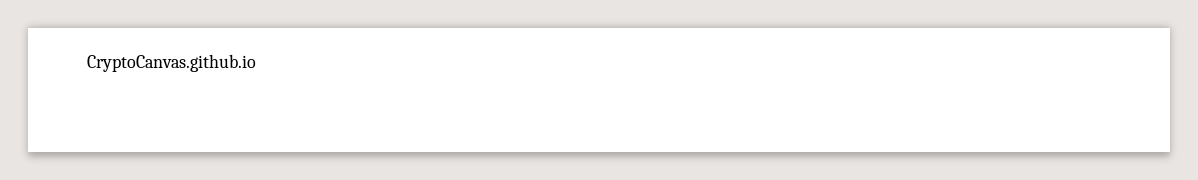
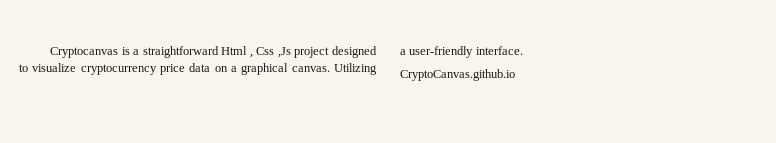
(87, 63) none -> [50,46,377,58] [19,63,377,75] [400,46,523,58] Cryptocanvas is a straightforward Html , Css ,Js project designed to visualize cryptocurrency price data on a graphical canvas. Utilizing a user-friendly interface. //

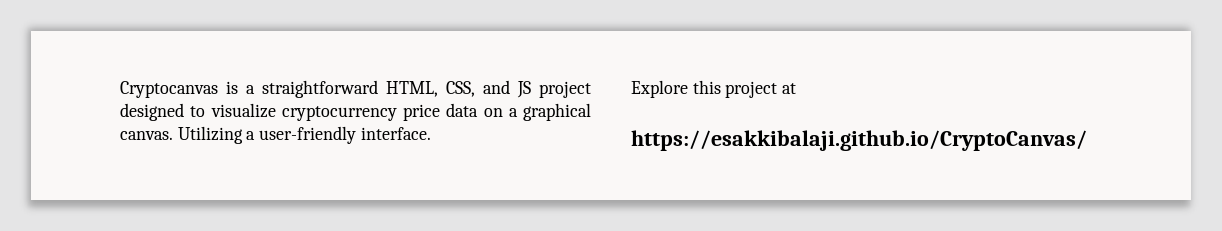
[221,46,291,58] Html , Css ,Js -> [386,80,531,98] HTML, CSS, and JS
[400,69,515,81] CryptoCanvas.github.io -> [631,80,797,98] [631,130,1087,151] Explore this project at // https://esakkibalaji.github.io/CryptoCanvas/

